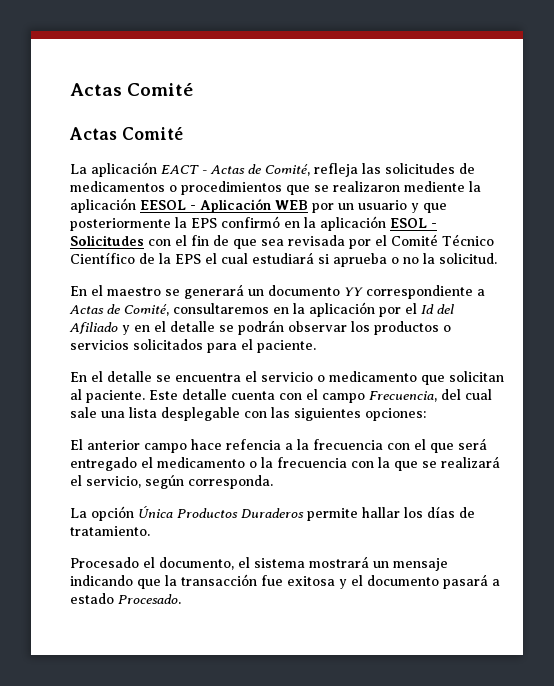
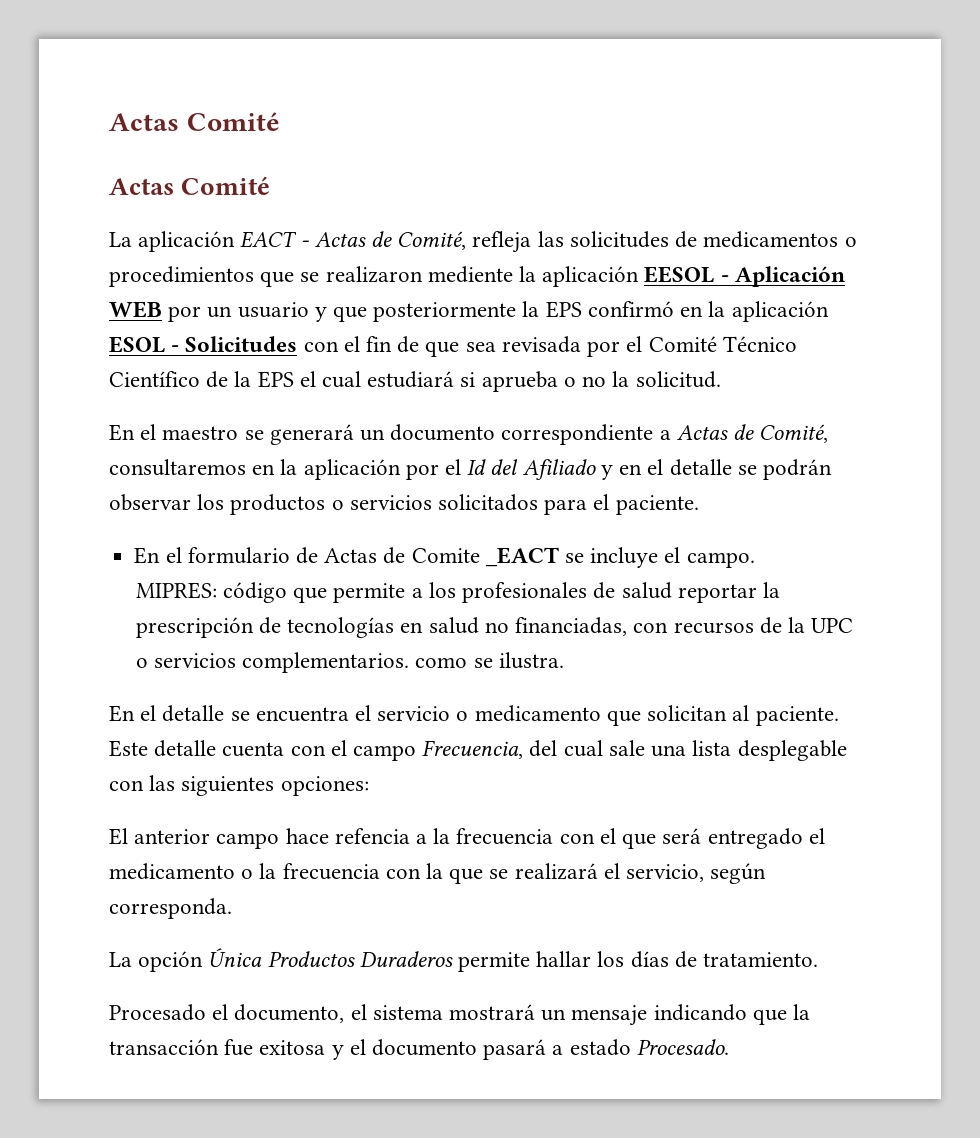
[344,287,363,296] YY -> (496, 432) none
(316, 346) none -> [134,547,755,568] [135,582,780,603] [135,617,854,638] [135,652,564,673] // En el formulario de Actas de Comite _EACT se incluye el campo. // MIPRES: código que permite a los profesionales de salud reportar la prescripción de tecnologías en salud no financiadas, con recursos de la UPC o servicios complementarios. como se ilustra.

